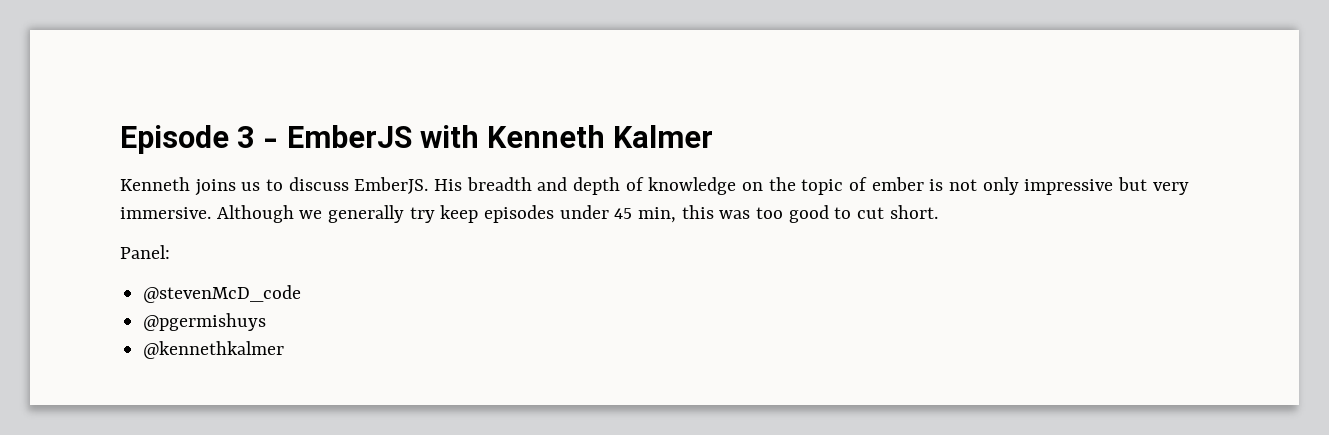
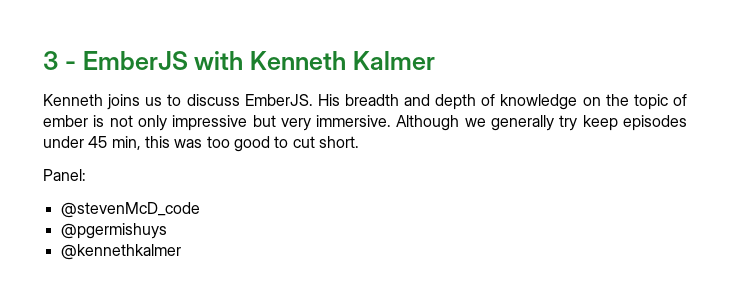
[120,125,229,154] Episode -> (43, 60) none

